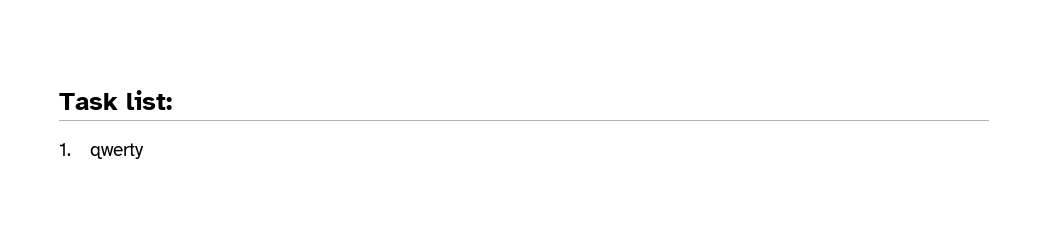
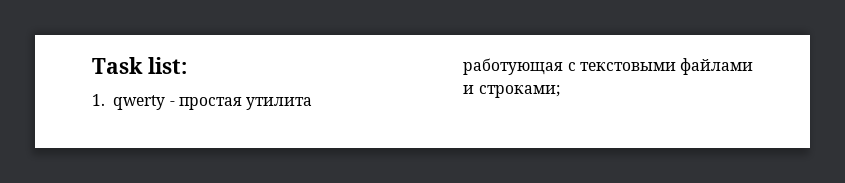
(145, 151) none -> [169,97,312,110] [463,58,753,75] [463,85,560,98] - простая утилита работующая с текстовыми файлами и строками;

